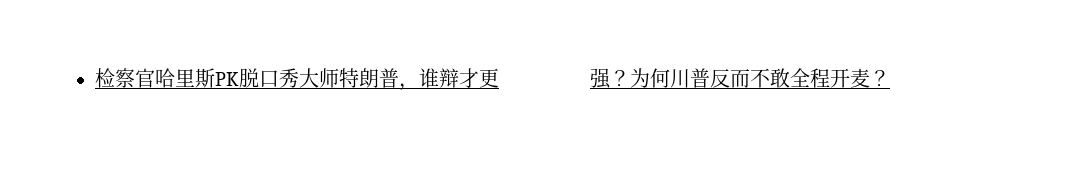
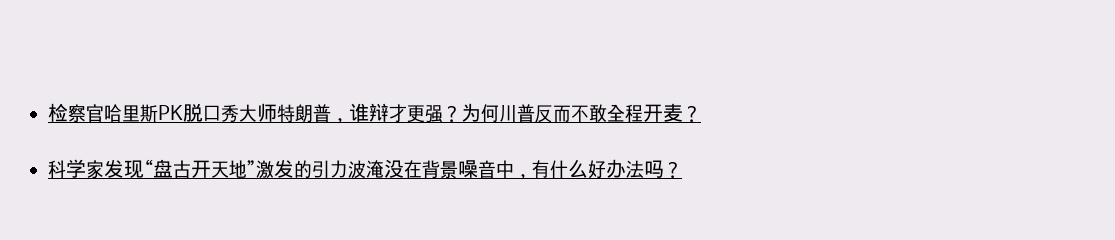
(890, 78) none -> [48,159,682,180] // 科学家发现“盘古开天地”激发的引力波淹没在背景噪音中，有什么好办法吗？

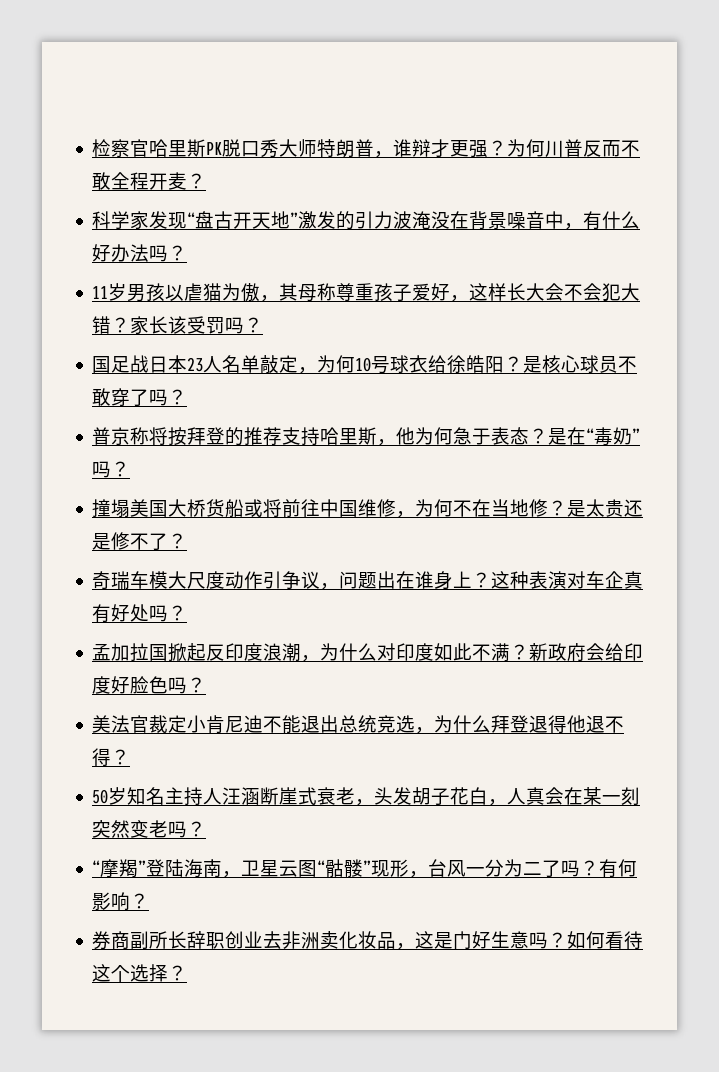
(682, 170) none -> [92,283,641,302] [92,316,264,335] [92,355,638,374] [92,388,188,407] [92,427,641,446] [92,461,131,478] [92,499,644,518] [92,532,188,550] [92,571,644,590] [92,604,188,623] [92,643,644,662] [92,676,207,694] [92,715,625,734] [92,748,131,766] [92,787,641,806] [92,820,207,838] [92,859,638,878] [92,892,150,911] [92,931,644,950] [92,964,188,982] // 11岁男孩以虐猫为傲，其母称尊重孩子爱好，这样长大会不会犯大错？家长该受罚吗？ // 国足战日本23人名单敲定，为何10号球衣给徐皓阳？是核心球员不敢穿了吗？ // 普京称将按拜登的推荐支持哈里斯，他为何急于表态？是在“毒奶”吗？ // 撞塌美国大桥货船或将前往中国维修，为何不在当地修？是太贵还是修不了？ // 奇瑞车模大尺度动作引争议，问题出在谁身上？这种表演对车企真有好处吗？ // 孟加拉国掀起反印度浪潮，为什么对印度如此不满？新政府会给印度好脸色吗？ // 美法官裁定小肯尼迪不能退出总统竞选，为什么拜登退得他退不得？ // 50岁知名主持人汪涵断崖式衰老，头发胡子花白，人真会在某一刻突然变老吗？ // “摩羯”登陆海南，卫星云图“骷髅”现形，台风一分为二了吗？有何影响？ // 券商副所长辞职创业去非洲卖化妆品，这是门好生意吗？如何看待这个选择？

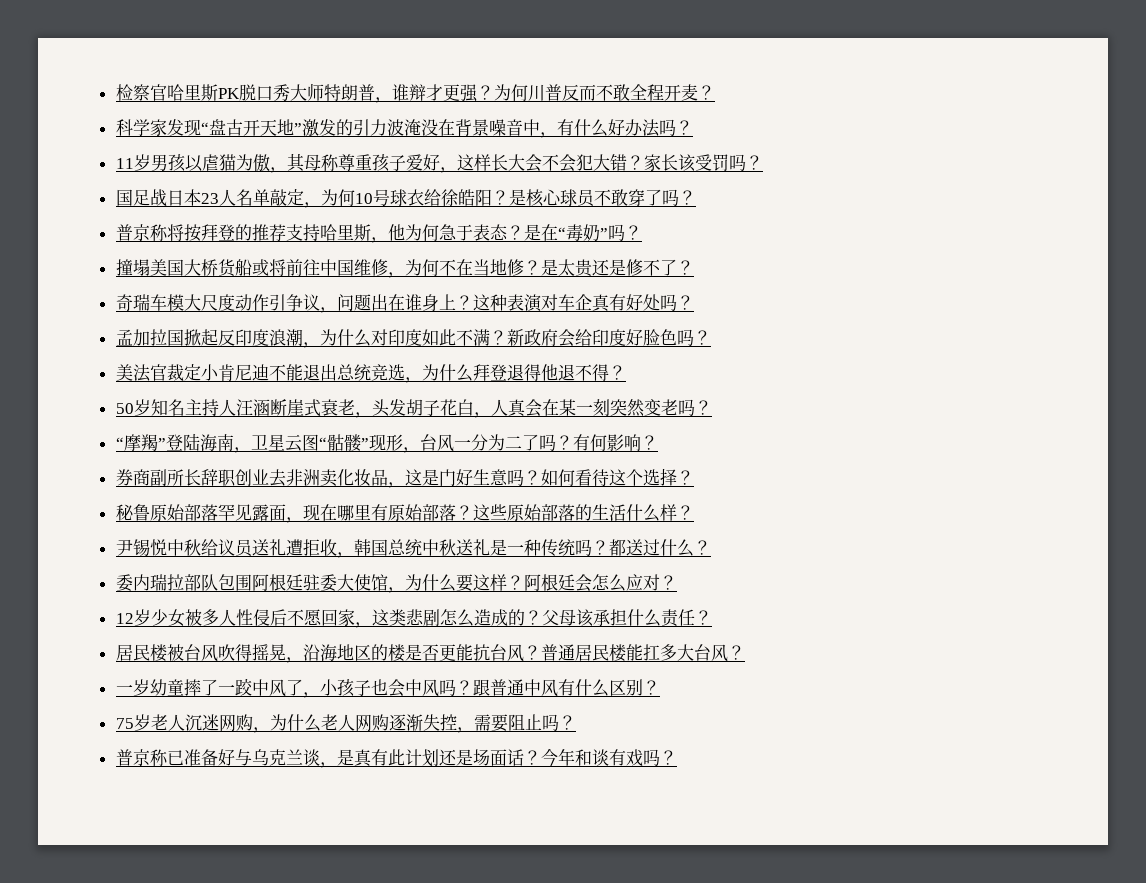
(188, 973) none -> [115,504,694,523] [115,539,711,558] [115,574,677,593] [115,609,712,628] [115,644,745,663] [115,678,660,698] [115,714,576,733] [115,748,677,768] // 秘鲁原始部落罕见露面，现在哪里有原始部落？这些原始部落的生活什么样？ // 尹锡悦中秋给议员送礼遭拒收，韩国总统中秋送礼是一种传统吗？都送过什么？ // 委内瑞拉部队包围阿根廷驻委大使馆，为什么要这样？阿根廷会怎么应对？ // 12岁少女被多人性侵后不愿回家，这类悲剧怎么造成的？父母该承担什么责任？ // 居民楼被台风吹得摇晃，沿海地区的楼是否更能抗台风？普通居民楼能扛多大台风？ // 一岁幼童摔了一跤中风了，小孩子也会中风吗？跟普通中风有什么区别？ // 75岁老人沉迷网购，为什么老人网购逐渐失控，需要阻止吗？ // 普京称已准备好与乌克兰谈，是真有此计划还是场面话？今年和谈有戏吗？

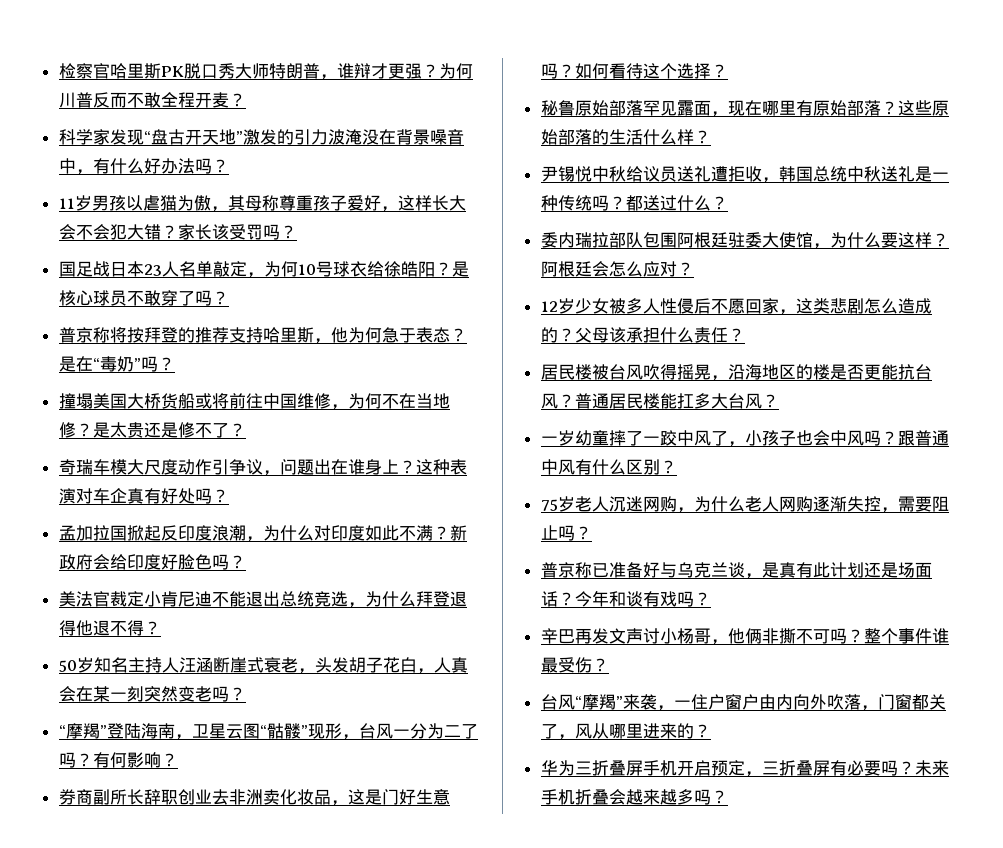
(677, 757) none -> [540,628,949,645] [540,657,609,673] [540,694,946,711] [540,723,711,740] [540,760,949,777] [540,789,728,805] // 辛巴再发文声讨小杨哥，他俩非撕不可吗？整个事件谁最受伤？ // 台风“摩羯”来袭，一住户窗户由内向外吹落，门窗都关了，风从哪里进来的？ // 华为三折叠屏手机开启预定，三折叠屏有必要吗？未来手机折叠会越来越多吗？

